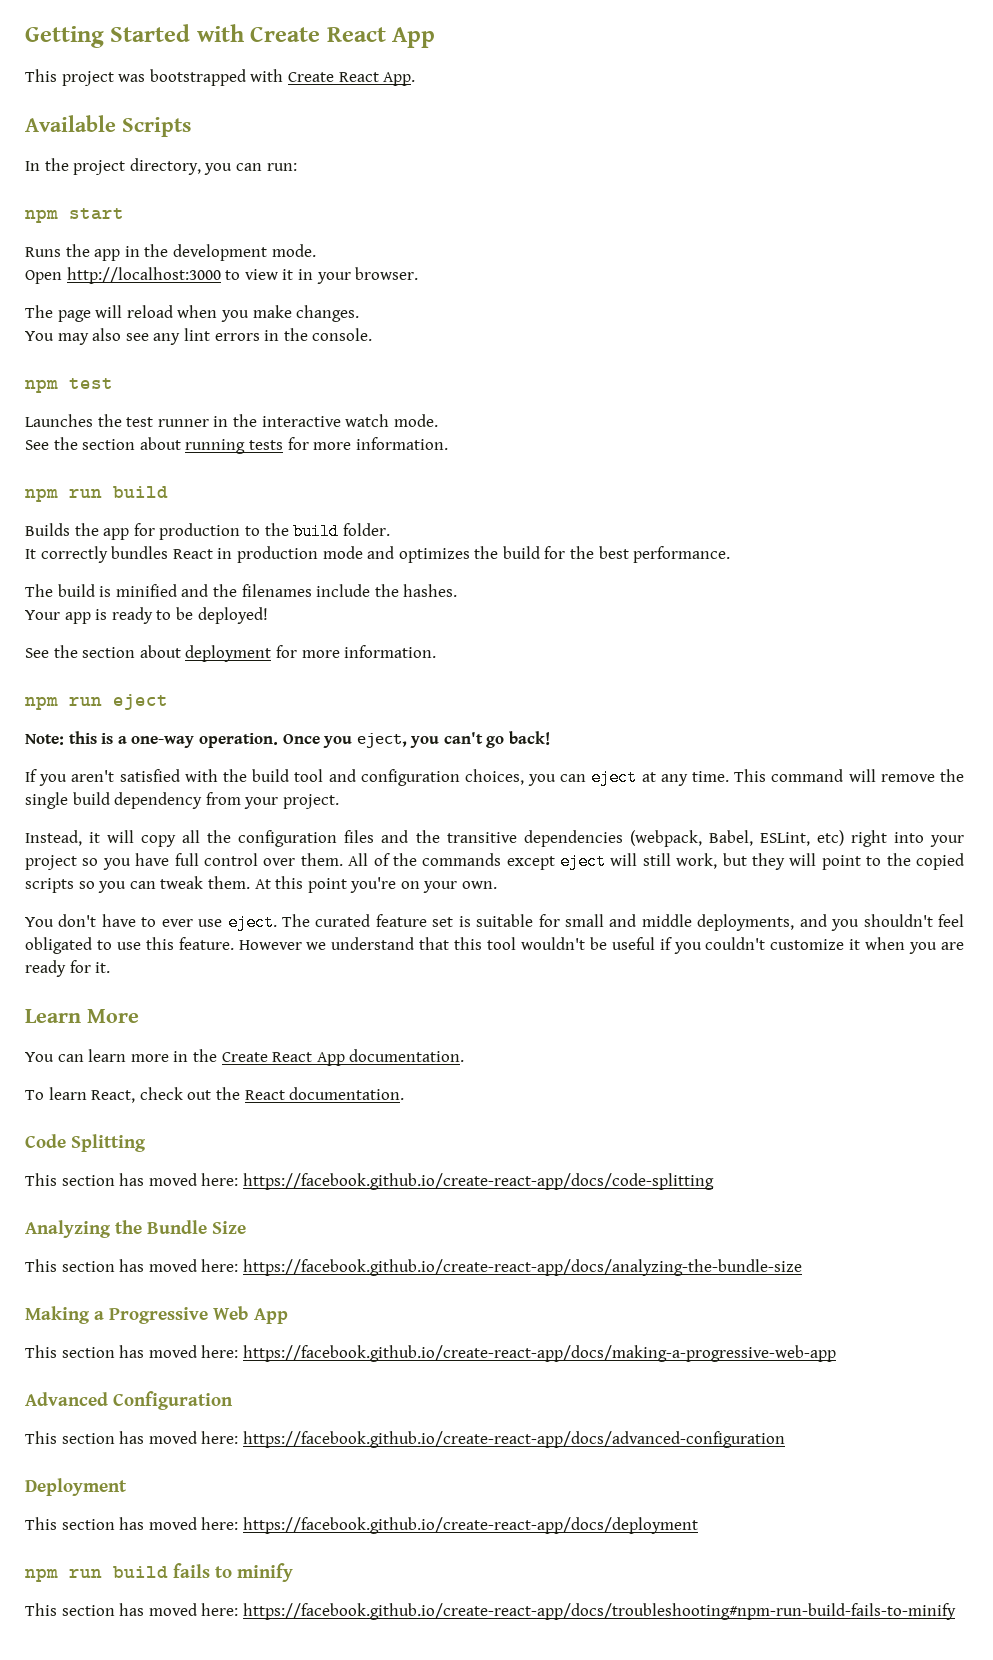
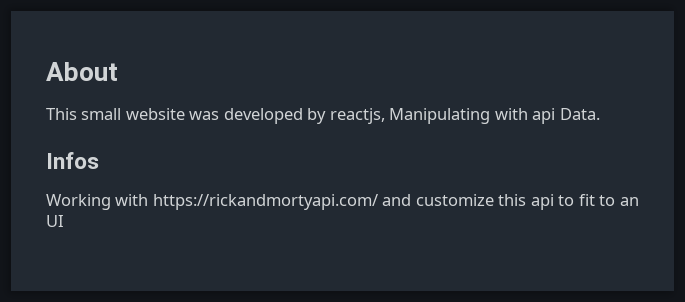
[25,24,436,48] [25,69,416,86] [25,115,191,137] [25,158,297,175] [25,208,124,223] [25,244,316,261] [25,267,419,284] [25,305,360,322] [25,328,373,345] [25,378,113,393] [25,414,438,427] [25,437,448,454] [25,486,168,502] [25,523,390,540] [25,546,731,563] [25,584,458,597] [25,607,268,624] [25,645,437,662] [25,694,168,710] [25,731,551,748] [25,769,964,786] [25,792,339,809] [25,830,964,847] [25,853,965,870] [25,876,498,893] [25,914,965,931] [25,937,965,954] [25,960,111,977] [25,1009,139,1023] [25,1049,465,1066] [25,1087,405,1103] [25,1134,147,1152] [25,1173,714,1190] [25,1220,247,1238] [25,1259,802,1276] [25,1306,288,1324] [25,1345,836,1362] [25,1391,234,1410] [25,1431,785,1448] [25,1478,127,1496] [25,1517,698,1534] [25,1563,294,1582] [25,1603,956,1620] Getting Started with Create React App // This project was bootstrapped with Create React App. // Available Scripts // In the project directory, you can run: // npm start // Runs the app in the development mode. // Open http://localhost:3000 to view it in your browser. // The page will reload when you make changes. // You may also see any lint errors in the console. // npm test // Launches the test runner in the interactive watch mode. // See the section about running tests for more information. // npm run build // Builds the app for production to the build folder. // It correctly bundles React in production mode and optimizes the build for the best performance. // The build is minified and the filenames include the hashes. // Your app is ready to be deployed! // See the section about deployment for more information. // npm run eject // Note: this is a one-way operation. Once you eject, you can't go back! // If you aren't satisfied with the build tool and configuration choices, you can eject at any time. This command will remove the single build dependency from your project. // Instead, it will copy all the configuration files and the transitive dependencies (webpack, Babel, ESLint, etc) right into your project so you have full control over them. All of the commands except eject will still work, but they will point to the copied scripts so you can tweak them. At this point you're on your own. // You don't have to ever use eject. The curated feature set is suitable for small and middle deployments, and you shouldn't feel obligated to use this feature. However we understand that this tool wouldn't be useful if you couldn't customize it when you are ready for it. // Learn More // You can learn more in the Create React App documentation. // To learn React, check out the React documentation. // Code Splitting // This section has moved here: https://facebook.github.io/create-react-app/docs/code-splitting // Analyzing the Bundle Size // This section has moved here: https://facebook.github.io/create-react-app/docs/analyzing-the-bundle-size // Making a Progressive Web App // This section has moved here: https://facebook.github.io/create-react-app/docs/making-a-progressive-web-app // Advanced Configuration // This section has moved here: https://facebook.github.io/create-react-app/docs/advanced-configuration // Deployment // This section has moved here: https://facebook.github.io/create-react-app/docs/deployment // npm run build fails to minify // This section has moved here: https://facebook.github.io/create-react-app/docs/troubleshooting#npm-run-build-fails-to-minify -> [46,62,118,81] [46,108,600,124] [46,152,99,169] [46,194,639,210] [46,215,64,227] About // This small website was developed by reactjs, Manipulating with api Data. // Infos // Working with https://rickandmortyapi.com/ and customize this api to fit to an UI

